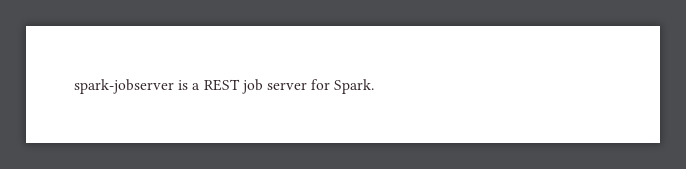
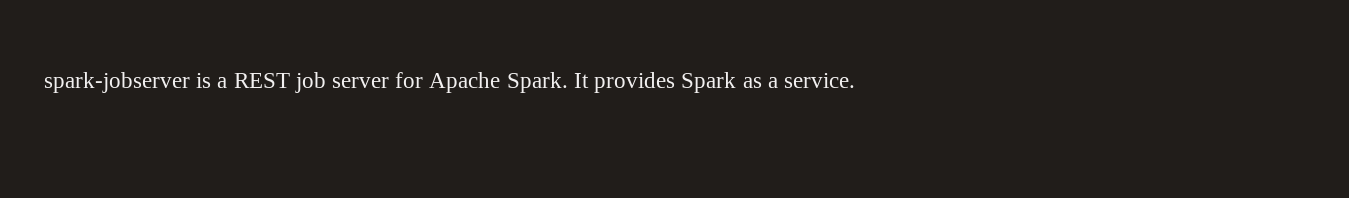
[334,79,375,94] Spark. -> [429,72,855,93] Apache Spark. It provides Spark as a service.

